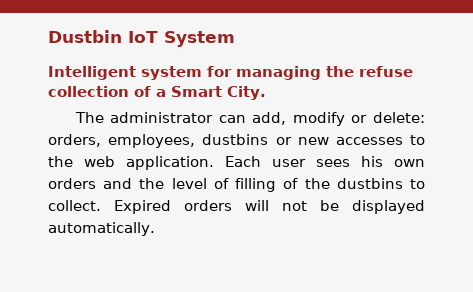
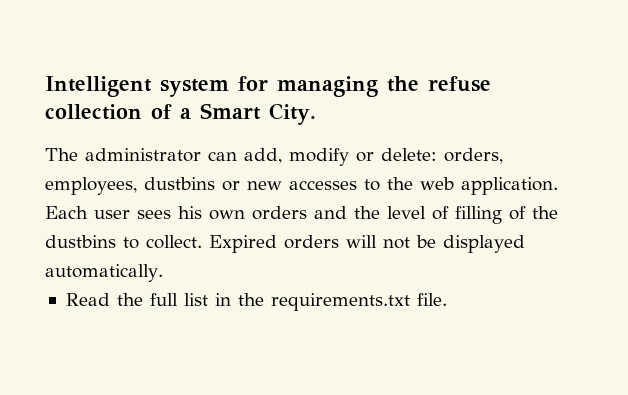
[48,30,235,47] Dustbin IoT System // -> (45, 86) none
(155, 229) none -> [65,293,447,311] // Read the full list in the requirements.txt file.

